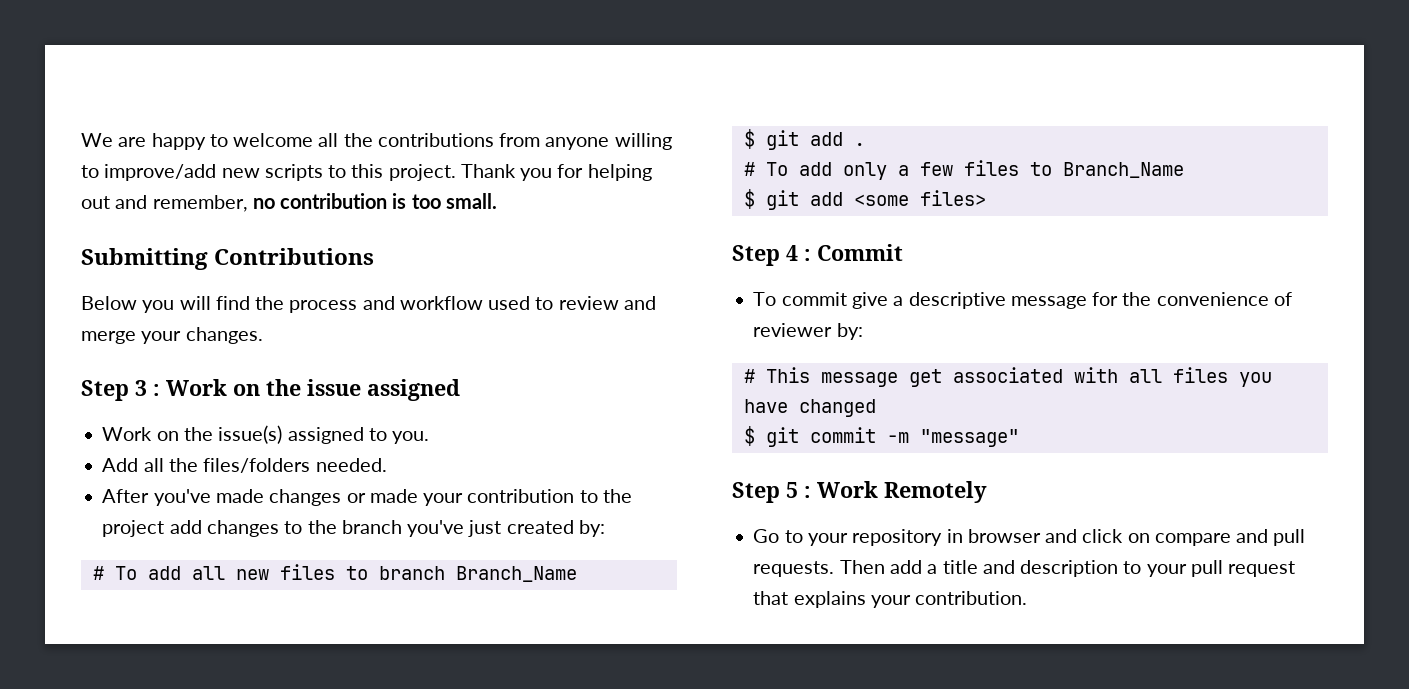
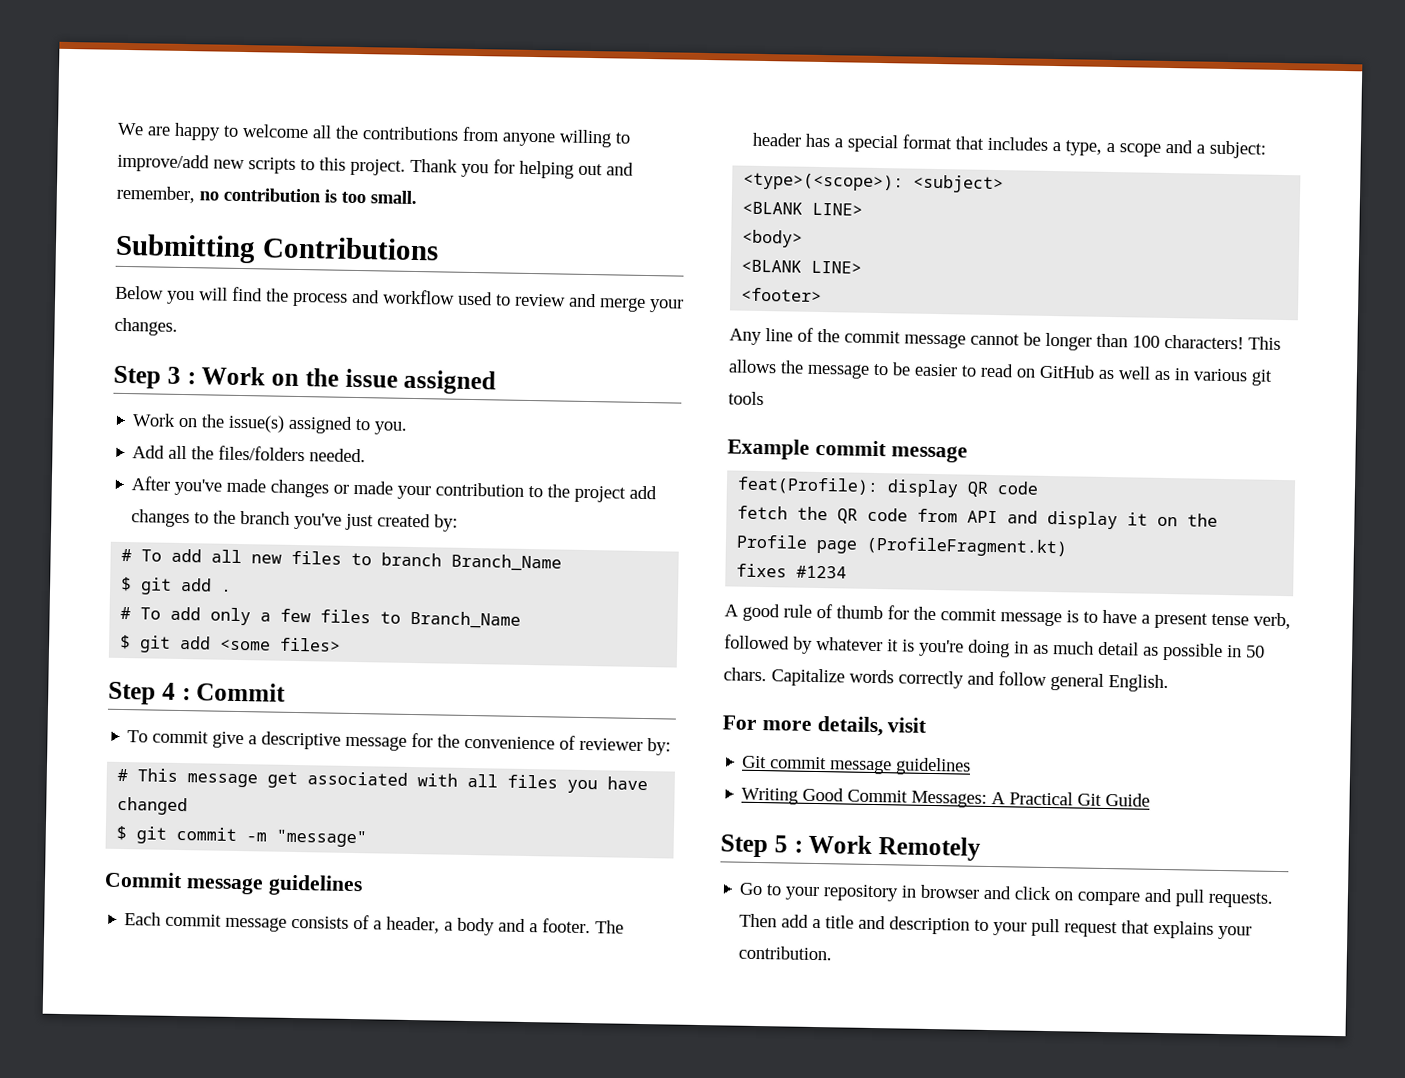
(1019, 438) none -> [104,871,363,897] [124,912,625,936] [752,132,1267,159] [743,172,1005,194] [742,201,864,216] [742,229,804,248] [741,259,863,274] [741,287,823,303] [729,327,1281,351] [728,359,1273,386] [728,391,764,406] [727,438,968,463] [737,476,1040,498] [737,505,1219,530] [736,534,1069,558] [736,563,848,579] [724,603,1291,630] [724,634,1265,661] [723,667,1169,693] [722,715,928,737] [742,755,972,776] [741,787,1151,808] // Commit message guidelines // Each commit message consists of a header, a body and a footer. The header has a special format that includes a type, a scope and a subject: // <type>(<scope>): <subject> // <BLANK LINE> // <body> // <BLANK LINE> // <footer> // Any line of the commit message cannot be longer than 100 characters! This allows the message to be easier to read on GitHub as well as in various git tools // Example commit message // feat(Profile): display QR code // fetch the QR code from API and display it on the Profile page (ProfileFragment.kt) // fixes #1234 // A good rule of thumb for the commit message is to have a present tense verb, followed by whatever it is you're doing in as much detail as possible in 50 chars. Capitalize words correctly and follow general English. // For more details, visit // Git commit message guidelines // Writing Good Commit Messages: A Practical Git Guide

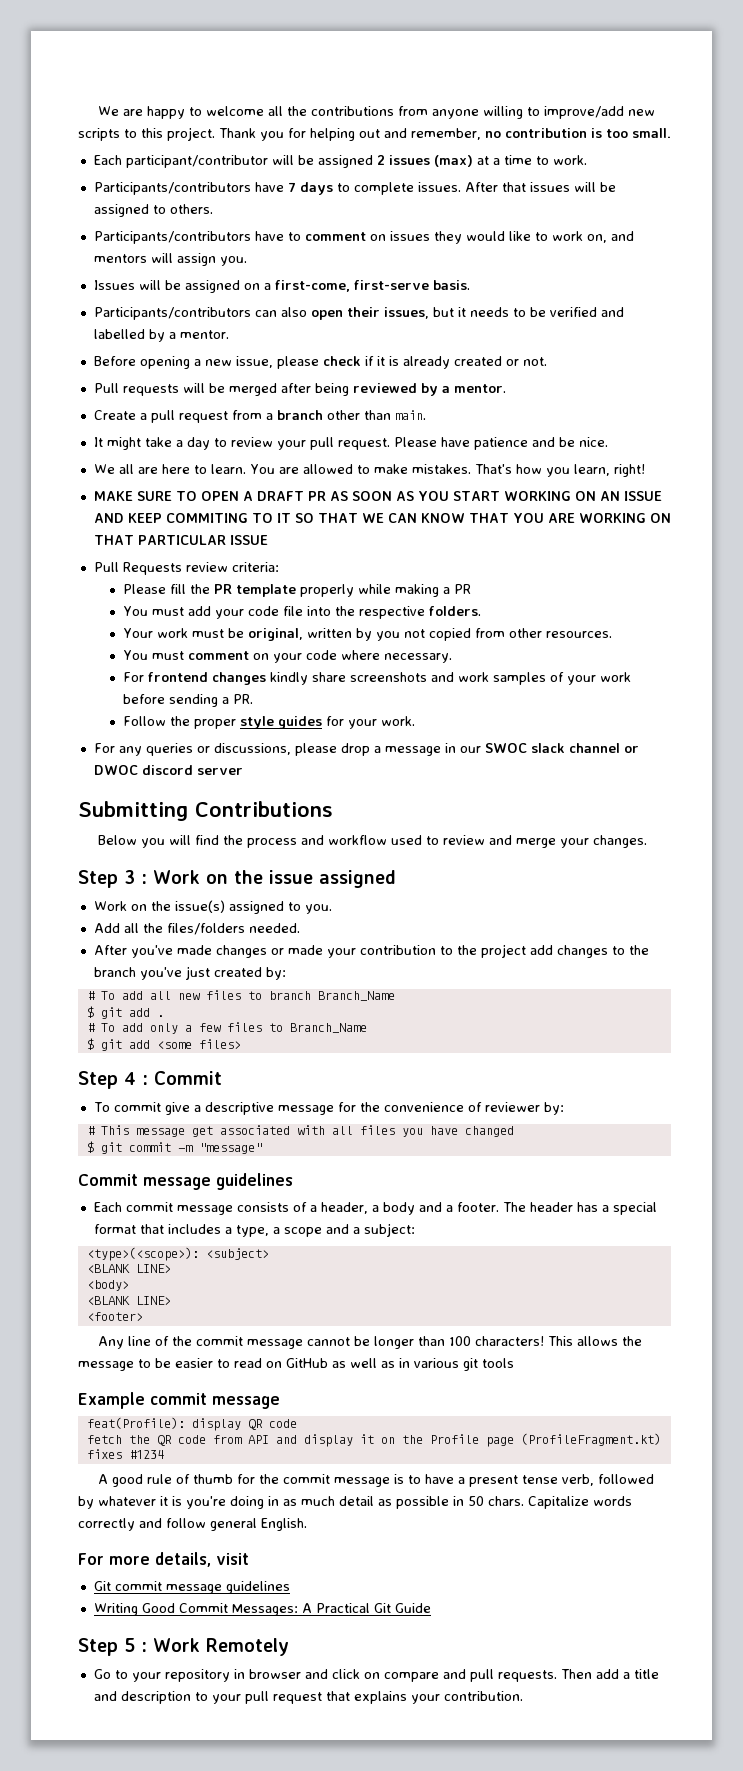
(417, 197) none -> [93,155,587,168] [93,182,616,195] [93,204,213,217] [93,231,634,244] [93,253,247,266] [93,280,470,293] [93,307,624,320] [93,329,229,342] [93,356,547,369] [93,383,506,396] [93,410,426,423] [93,437,608,450] [93,464,645,477] [93,491,662,501] [93,513,671,523] [93,535,268,545] [93,562,279,575] [122,584,471,597] [122,606,481,619] [122,628,612,641] [122,650,452,663] [122,672,631,685] [122,694,253,707] [122,716,415,729] [93,743,639,756] [93,765,243,775] // Each participant/contributor will be assigned 2 issues (max) at a time to work. // Participants/contributors have 7 days to complete issues. After that issues will be assigned to others. // Participants/contributors have to comment on issues they would like to work on, and mentors will assign you. // Issues will be assigned on a first-come, first-serve basis. // Participants/contributors can also open their issues, but it needs to be verified and labelled by a mentor. // Before opening a new issue, please check if it is already created or not. // Pull requests will be merged after being reviewed by a mentor. // Create a pull request from a branch other than main. // It might take a day to review your pull request. Please have patience and be nice. // We all are here to learn. You are allowed to make mistakes. That's how you learn, right! // MAKE SURE TO OPEN A DRAFT PR AS SOON AS YOU START WORKING ON AN ISSUE AND KEEP COMMITING TO IT SO THAT WE CAN KNOW THAT YOU ARE WORKING ON THAT PARTICULAR ISSUE // Pull Requests review criteria: // Please fill the PR template properly while making a PR // You must add your code file into the respective folders. // Your work must be original, written by you not copied from other resources. // You must comment on your code where necessary. // For frontend changes kindly share screenshots and work samples of your work before sending a PR. // Follow the proper style guides for your work. // For any queries or discussions, please drop a message in our SWOC slack channel or DWOC discord server

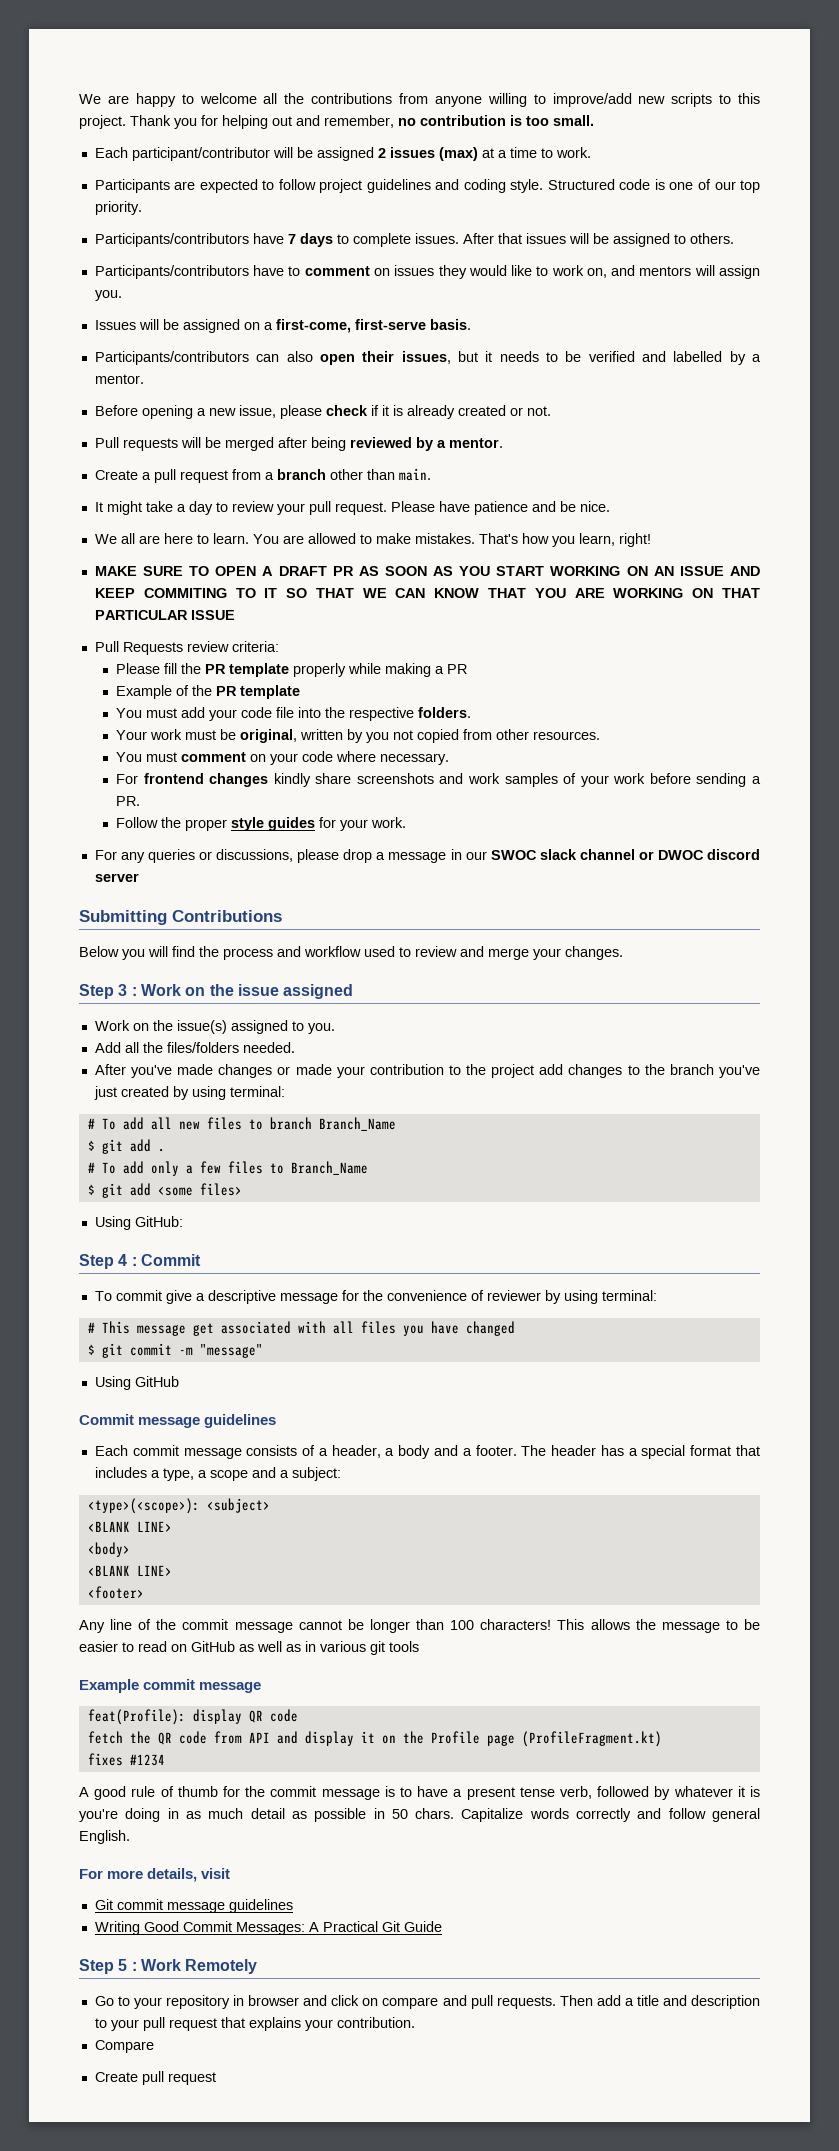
(587, 160) none -> [94,179,760,193] [94,201,142,215] // Participants are expected to follow project guidelines and coding style. Structured code is one of our top priority.
(471, 589) none -> [116,685,301,699] // Example of the PR template
[265,967,286,980] by: -> [172,1086,285,1100] by using terminal:
(241, 1044) none -> [94,1216,183,1230] // Using GitHub:
[543,1102,564,1115] by: -> [544,1290,657,1304] by using terminal:
(262, 1148) none -> [94,1376,179,1390] // Using GitHub
(523, 1696) none -> [94,2040,154,2053] [94,2071,216,2085] // Compare // Create pull request

